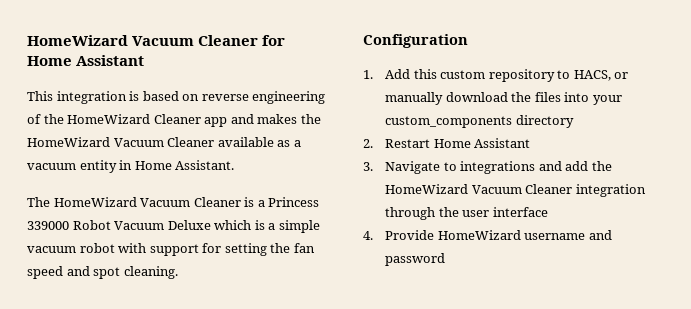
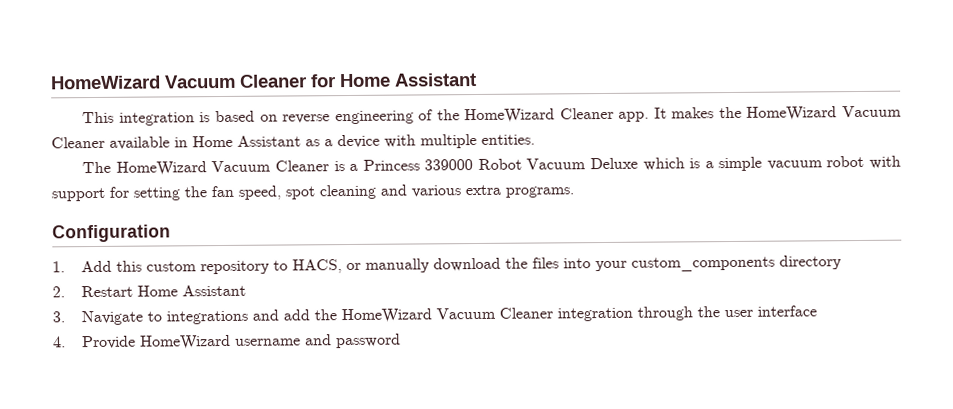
[204,114,254,127] app and -> [618,107,667,122] app. It
[277,140,301,147] [27,160,235,173] as a vacuum entity in Home Assistant. -> [174,133,535,149] in Home Assistant as a device with multiple entities.
[27,266,178,279] speed and spot cleaning. -> [238,184,574,200] speed, spot cleaning and various extra programs.

